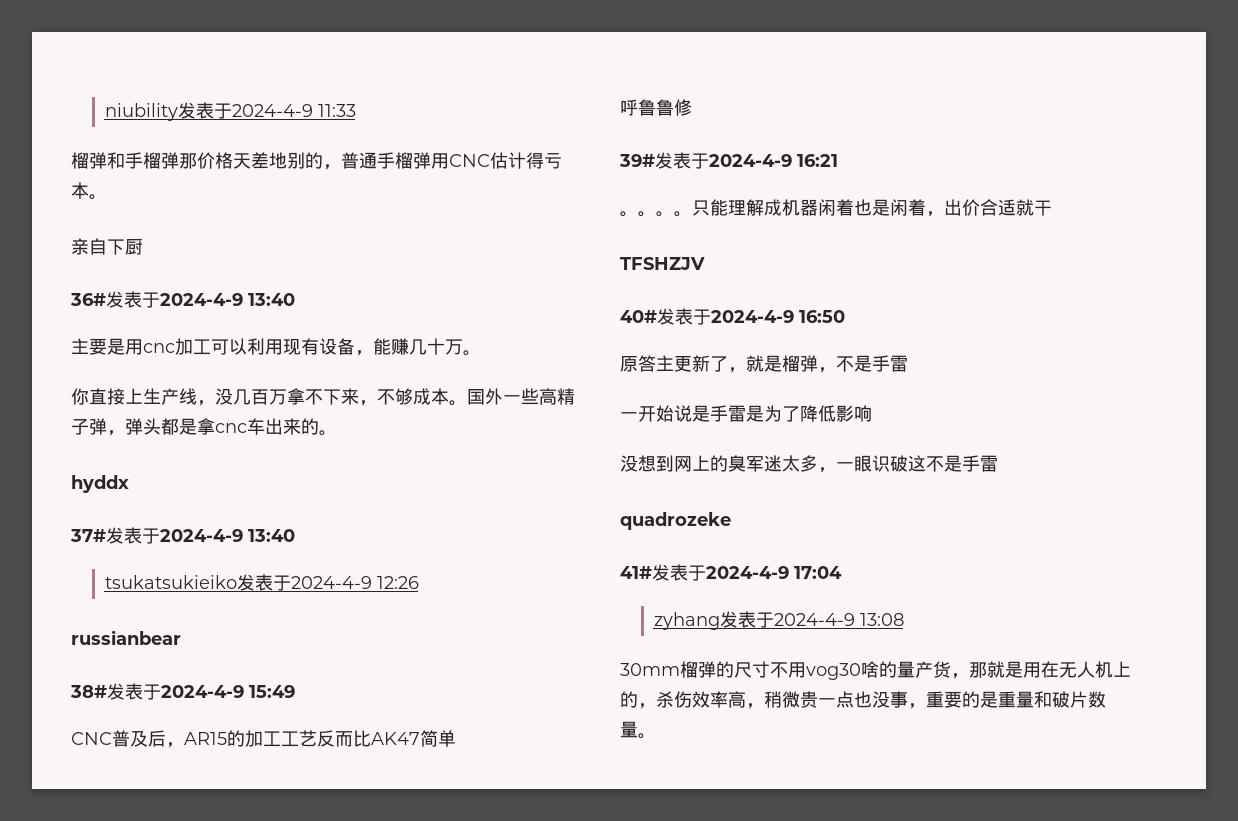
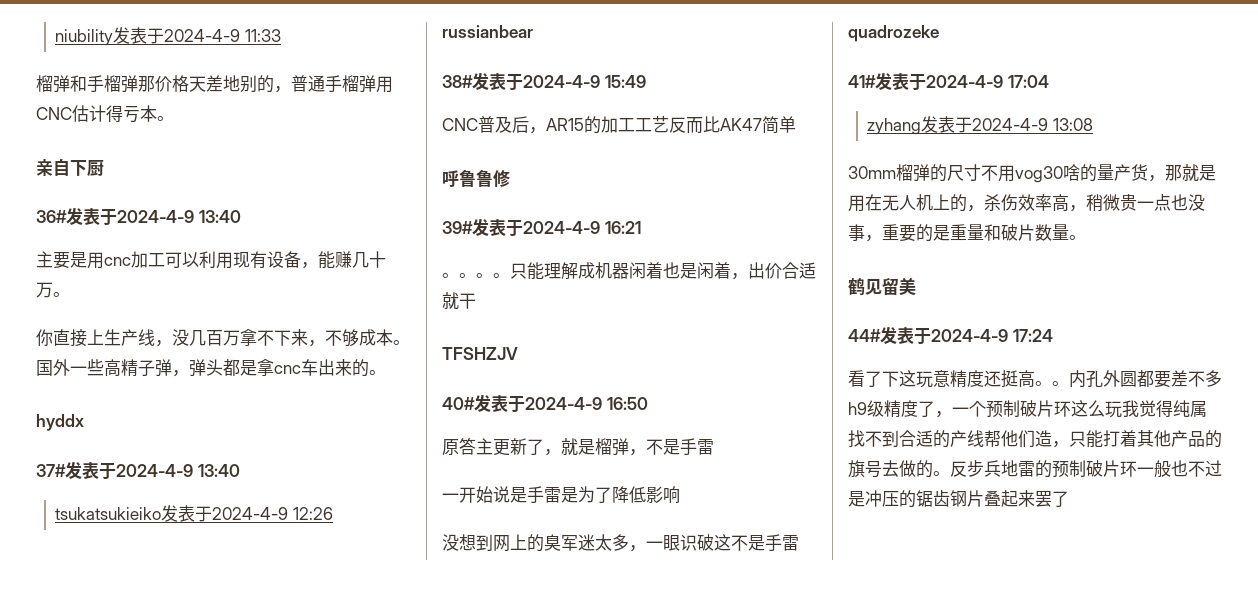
(656, 736) none -> [848,277,916,296] [848,326,1053,344] [848,370,1222,388] [848,400,1207,418] [848,430,1222,448] [848,460,1222,478] [848,490,1069,508] // 鹤见留美 // 44#发表于2024-4-9 17:24 // 看了下这玩意精度还挺高。。内孔外圆都要差不多h9级精度了，一个预制破片环这么玩我觉得纯属找不到合适的产线帮他们造，只能打着其他产品的旗号去做的。反步兵地雷的预制破片环一般也不过是冲压的锯齿钢片叠起来罢了

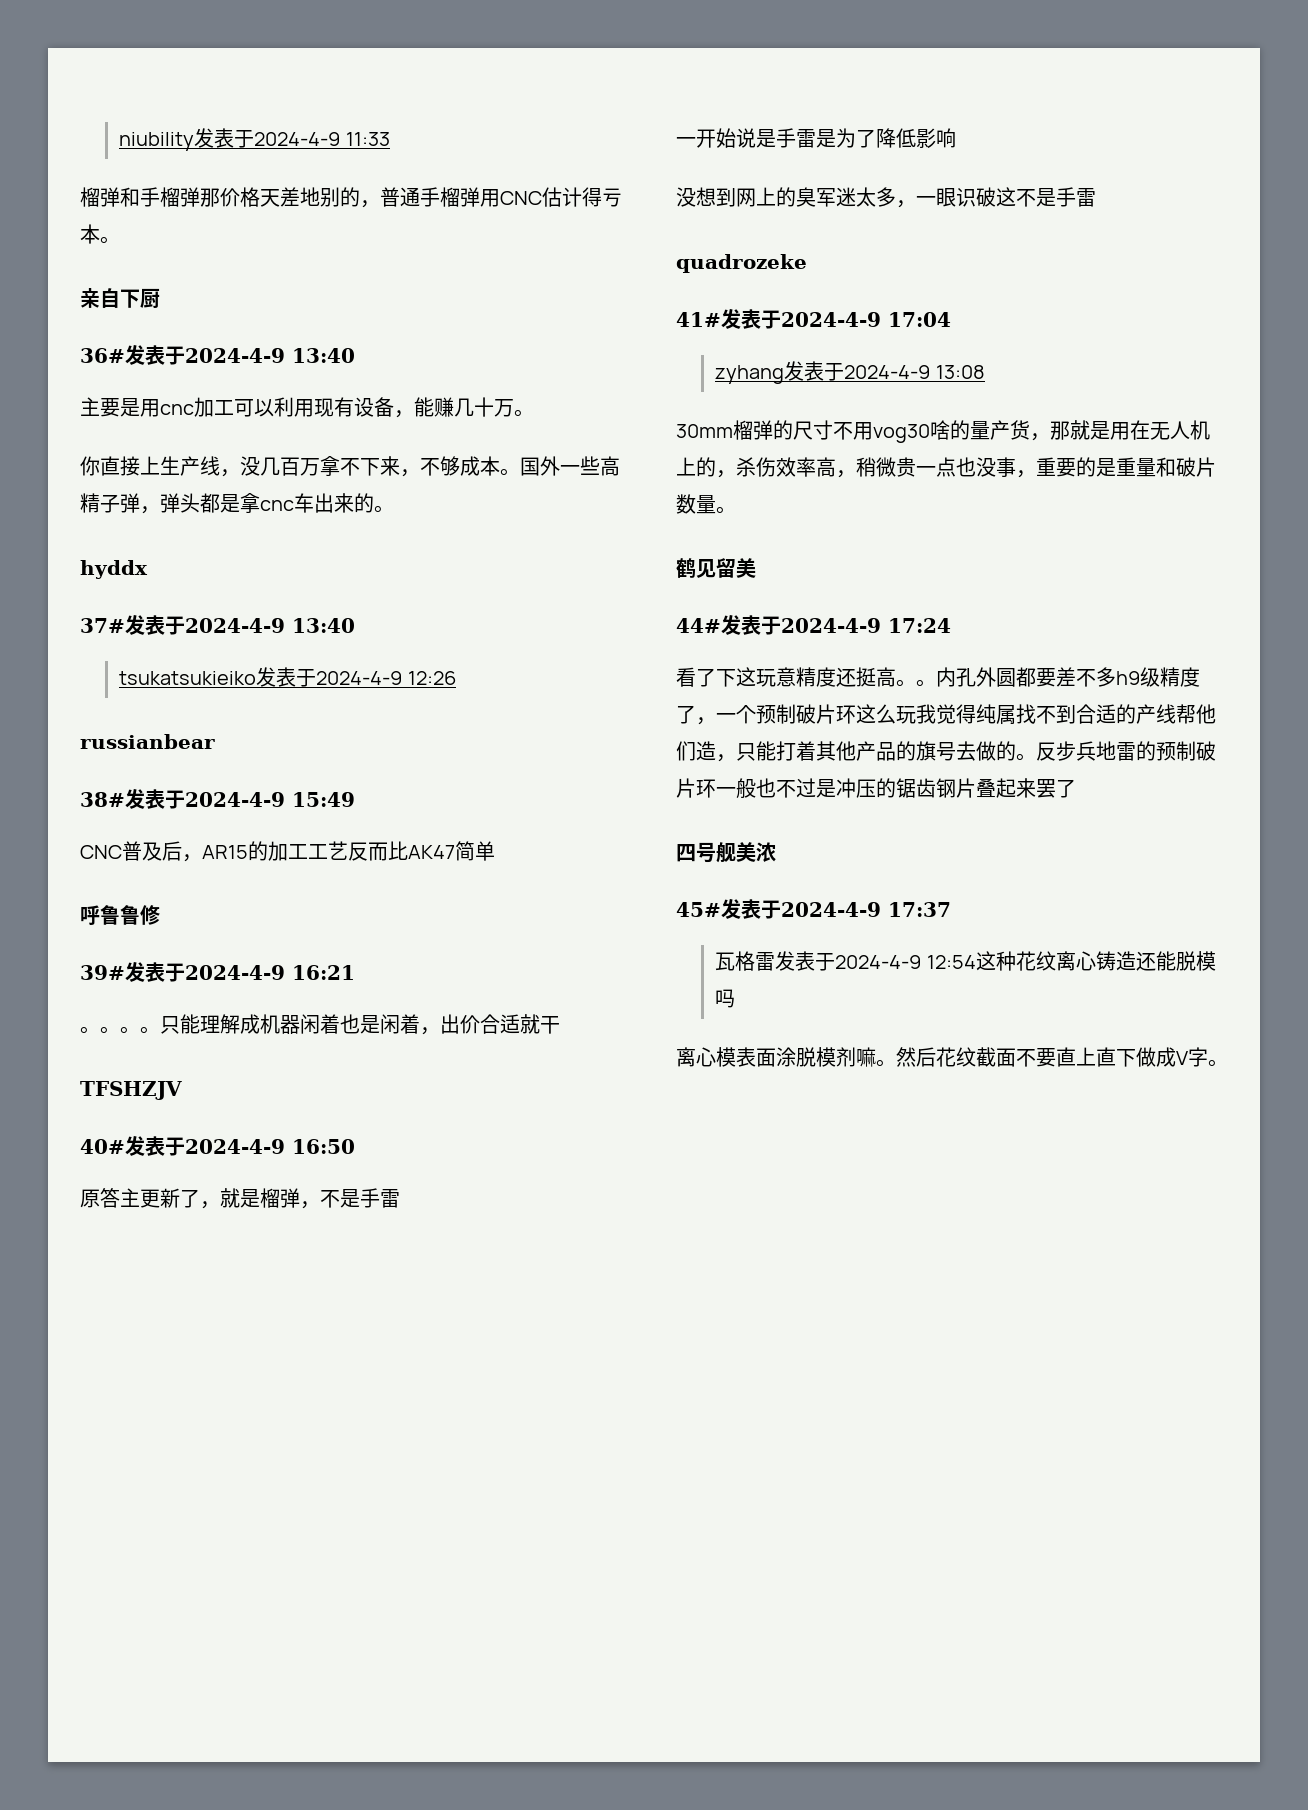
(1069, 499) none -> [676,842,776,863] [676,899,951,919] [715,951,1216,971] [715,989,736,1008] [676,1047,1228,1067] // 四号舰美浓 // 45#发表于2024-4-9 17:37 // 瓦格雷发表于2024-4-9 12:54这种花纹离心铸造还能脱模吗 // 离心模表面涂脱模剂嘛。然后花纹截面不要直上直下做成V字。

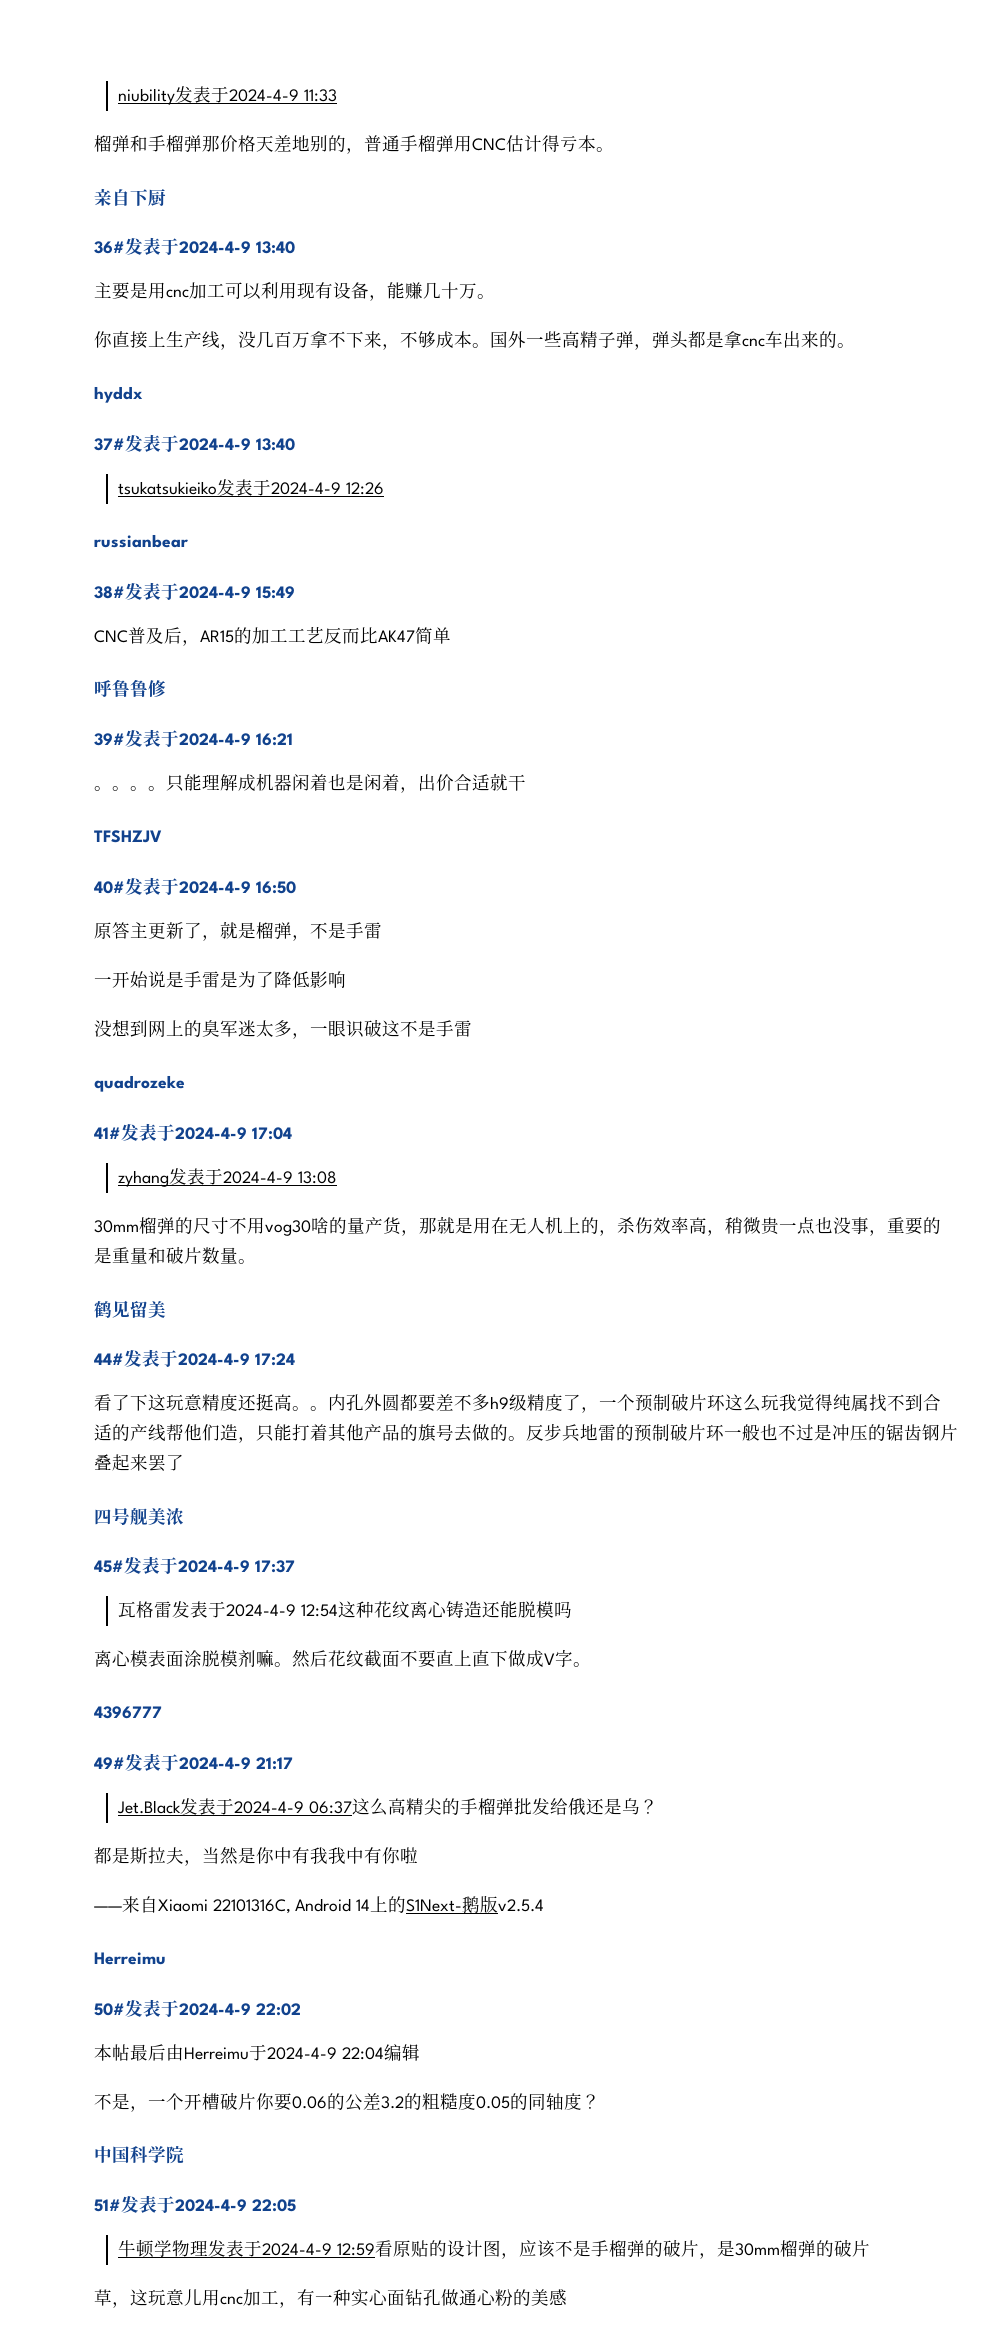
(1228, 1063) none -> [94,1706,162,1719] [94,1753,293,1771] [117,1798,658,1816] [94,1847,418,1866] [94,1895,545,1914] [94,1952,166,1965] [94,1999,301,2017] [94,2044,420,2061] [94,2092,600,2112] [94,2146,184,2164] [94,2195,296,2213] [118,2239,870,2259] [94,2289,567,2308] // 4396777 // 49#发表于2024-4-9 21:17 // Jet.Black发表于2024-4-9 06:37这么高精尖的手榴弹批发给俄还是乌？ // 都是斯拉夫，当然是你中有我我中有你啦 // ——来自Xiaomi 22101316C, Android 14上的S1Next-鹅版v2.5.4 // Herreimu // 50#发表于2024-4-9 22:02 // 本帖最后由Herreimu于2024-4-9 22:04编辑 // 不是，一个开槽破片你要0.06的公差3.2的粗糙度0.05的同轴度？ // 中国科学院 // 51#发表于2024-4-9 22:05 // 牛顿学物理发表于2024-4-9 12:59看原贴的设计图，应该不是手榴弹的破片，是30mm榴弹的破片 // 草，这玩意儿用cnc加工，有一种实心面钻孔做通心粉的美感

